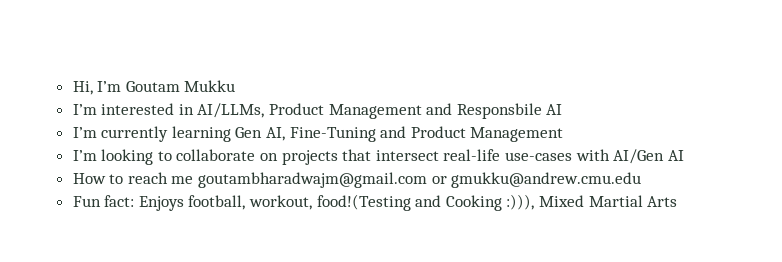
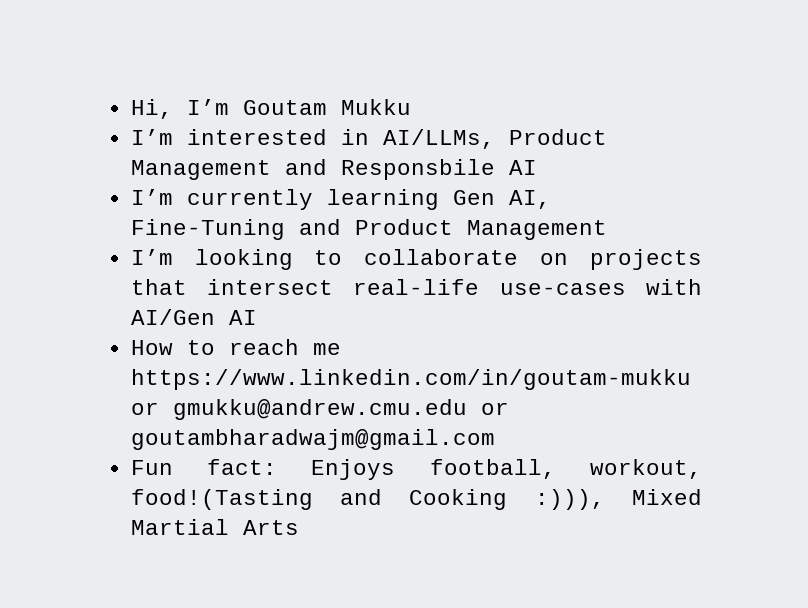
[198,172,428,188] goutambharadwajm@gmail.com -> [130,369,691,390] https://www.linkedin.com/in/goutam-mukku
(642, 180) none -> [480,402,509,415] [130,429,495,450] or goutambharadwajm@gmail.com
[316,194,411,211] food!(Testing -> [130,489,313,510] food!(Tasting

